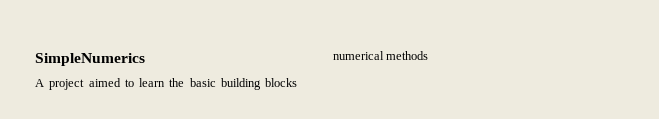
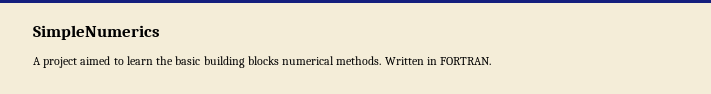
[386,51,429,60] methods -> [336,56,492,65] methods. Written in FORTRAN.

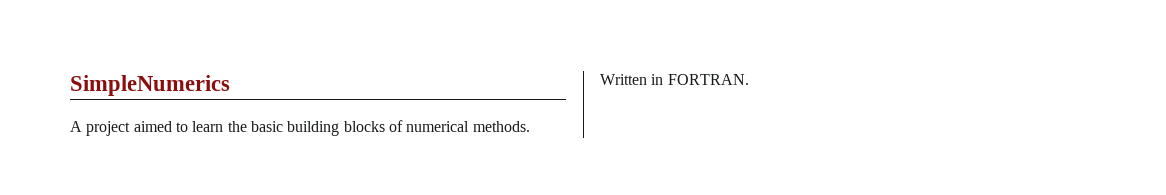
(279, 60) none -> [388,120,403,132] of

